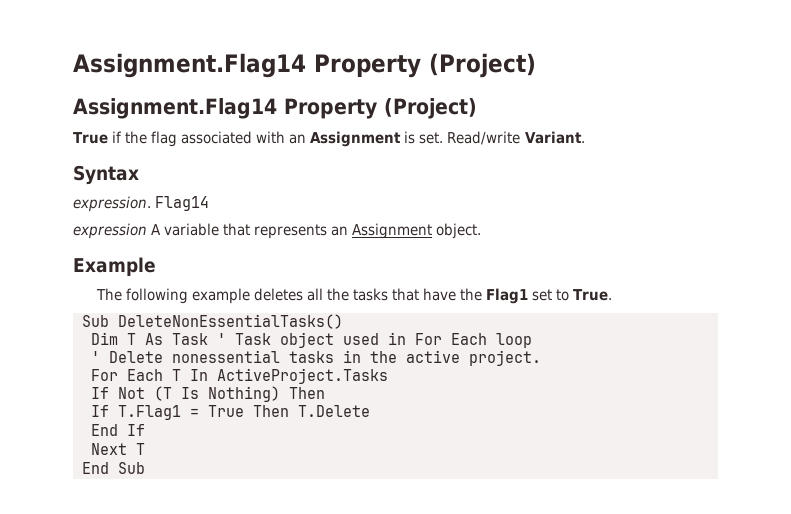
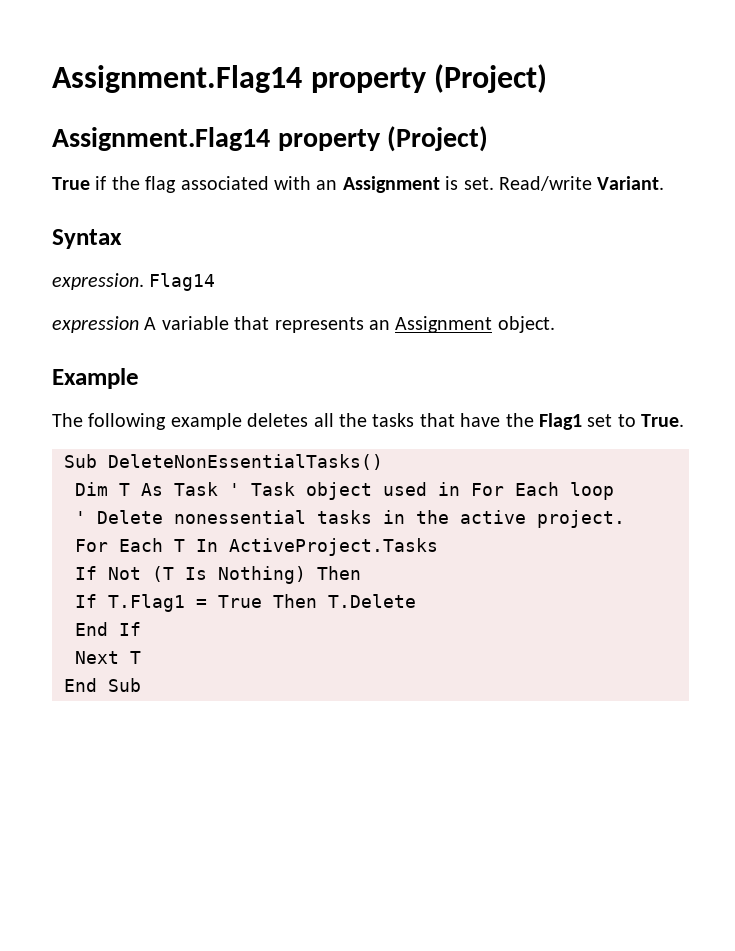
[73,53,421,78] Assignment.Flag14 Property -> [52,65,426,93] Assignment.Flag14 property
[284,98,377,119] Property -> [277,129,381,151] property

